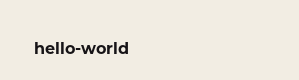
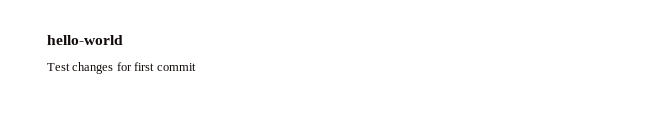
(129, 48) none -> [47,62,196,74] // Test changes for first commit

